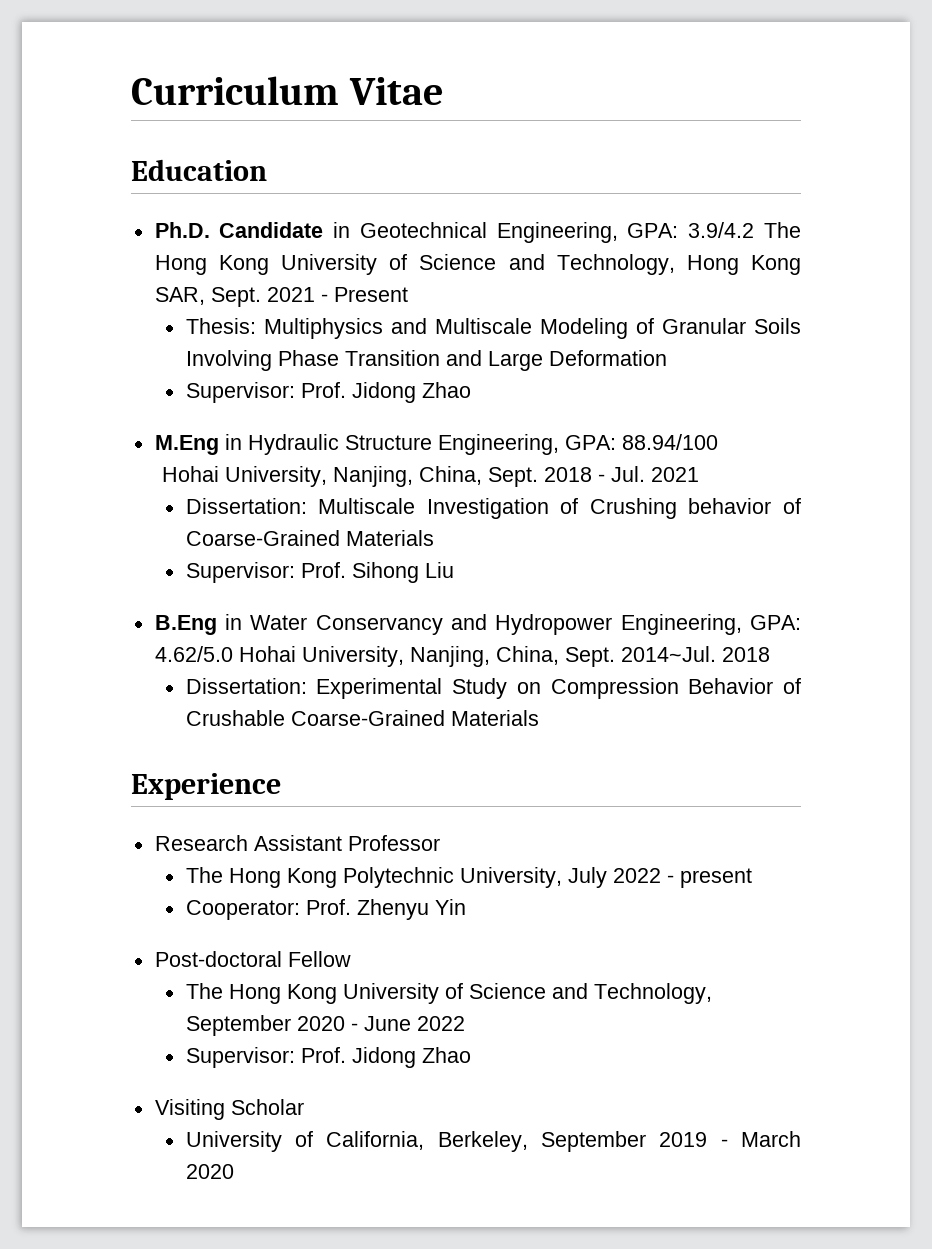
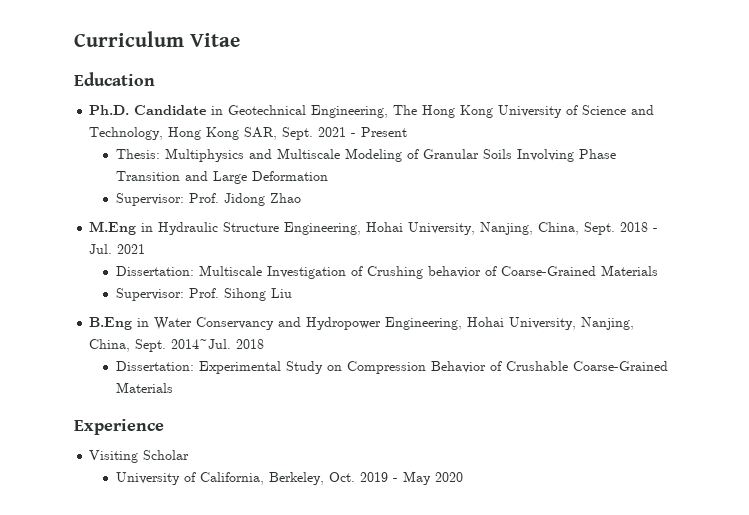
[627,222,755,238] GPA: 3.9/4.2 -> (389, 111) none
[564,434,718,450] GPA: 88.94/100 // -> (362, 228) none
[750,615,801,630] [154,646,233,662] GPA: 4.62/5.0 -> (463, 323) none
[154,835,440,851] [185,867,752,888] [185,899,466,920] [154,951,351,967] [185,983,712,1004] [185,1015,465,1036] [185,1047,471,1068] // Research Assistant Professor // The Hong Kong Polytechnic University, July 2022 - present // Cooperator: Prof. Zhenyu Yin // Post-doctoral Fellow // The Hong Kong University of Science and Technology, September 2020 - June 2022 // Supervisor: Prof. Jidong Zhao -> (164, 427) none
[541,1131,647,1152] September -> [328,472,355,482] Oct.
[740,1131,801,1147] March -> [402,471,431,485] May

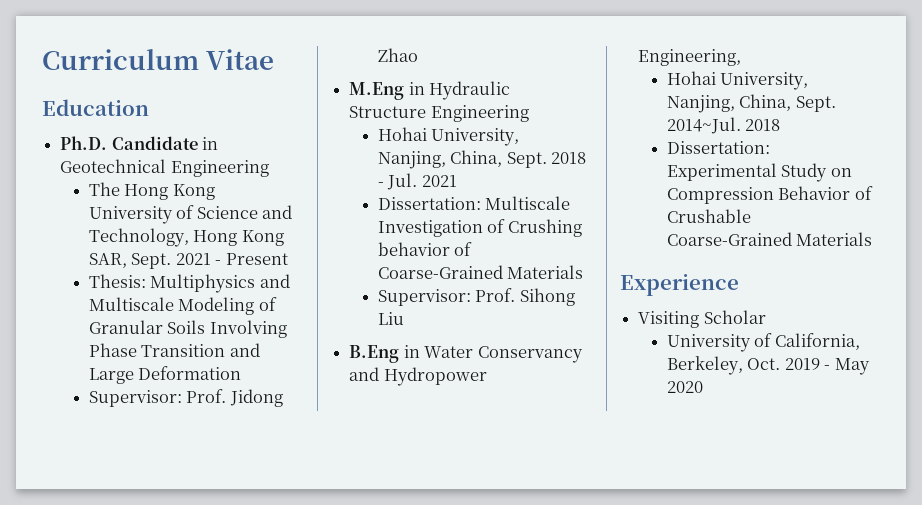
[311,105,389,118] Engineering, -> [170,160,269,177] Engineering //
[284,222,362,235] Engineering, -> [430,105,529,122] Engineering //
(463, 323) none -> (742, 57) //

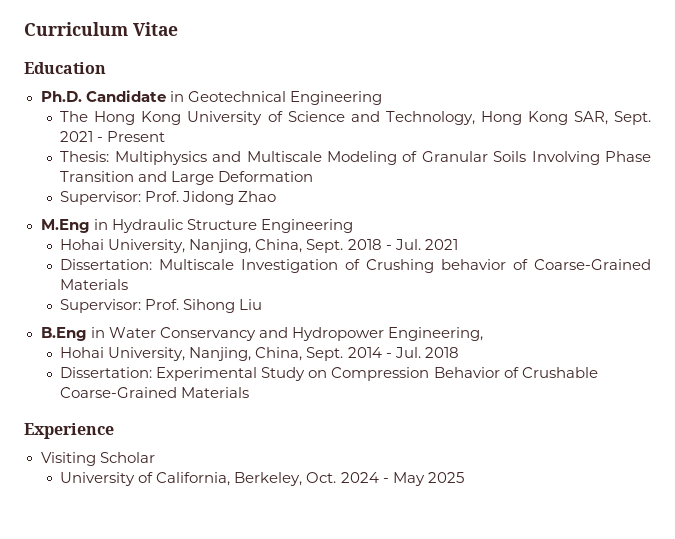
[666,117,741,134] 2014~Jul. -> [347,347,421,358] 2014 - Jul.
[784,358,820,370] 2019 -> [340,472,379,483] 2024
[666,381,703,393] 2020 -> [427,472,464,483] 2025

